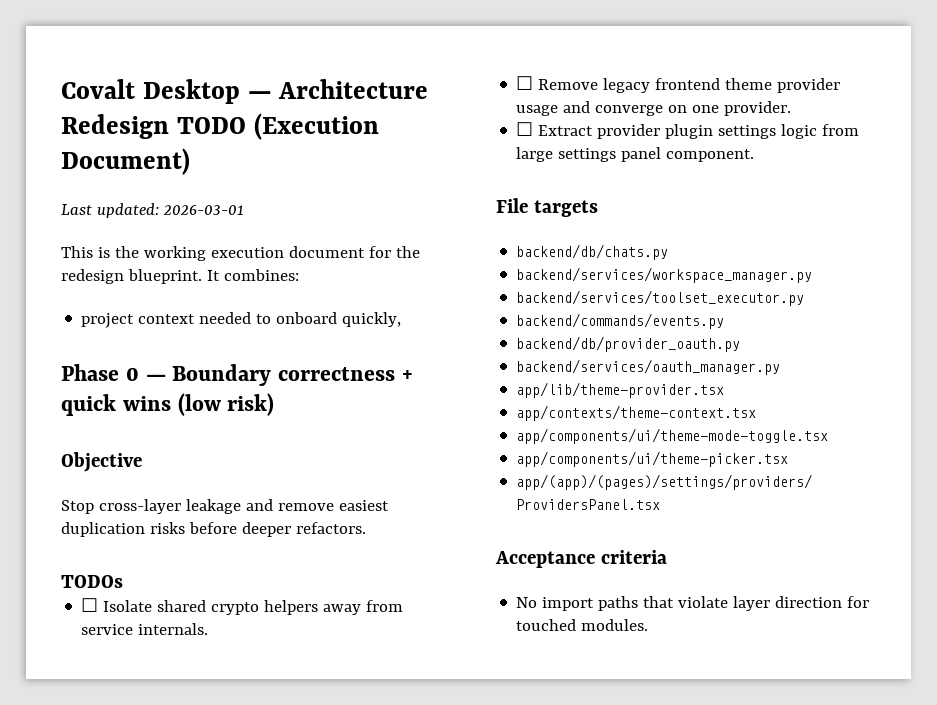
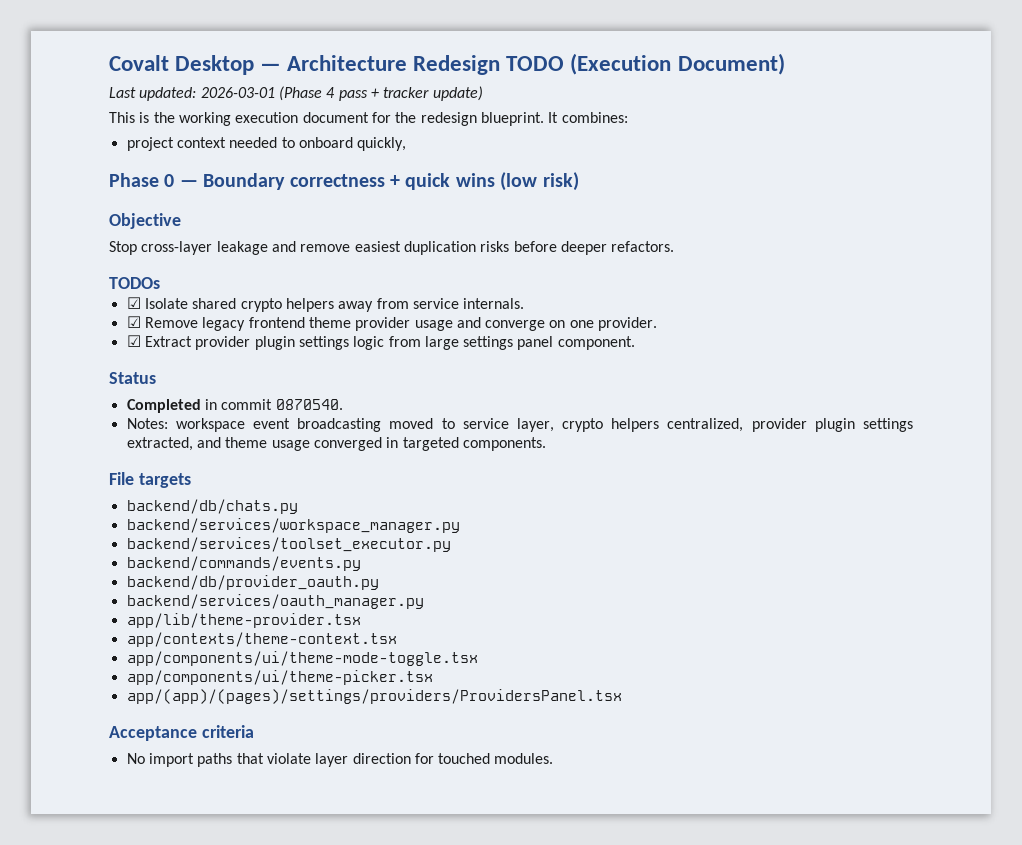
(244, 210) none -> [278,86,483,101] (Phase 4 pass + tracker update)
[81,598,99,612] ☐ -> [126,297,141,309] ☑
[516,76,534,90] ☐ -> [126,316,141,328] ☑
[516,122,534,136] ☐ -> [126,335,141,347] ☑
(755, 155) none -> [109,372,156,384] [126,399,343,413] [126,418,914,432] [126,437,546,451] // Status // Completed in commit 0870540. // Notes: workspace event broadcasting moved to service layer, crypto helpers centralized, provider plugin settings extracted, and theme usage converged in targeted components.

